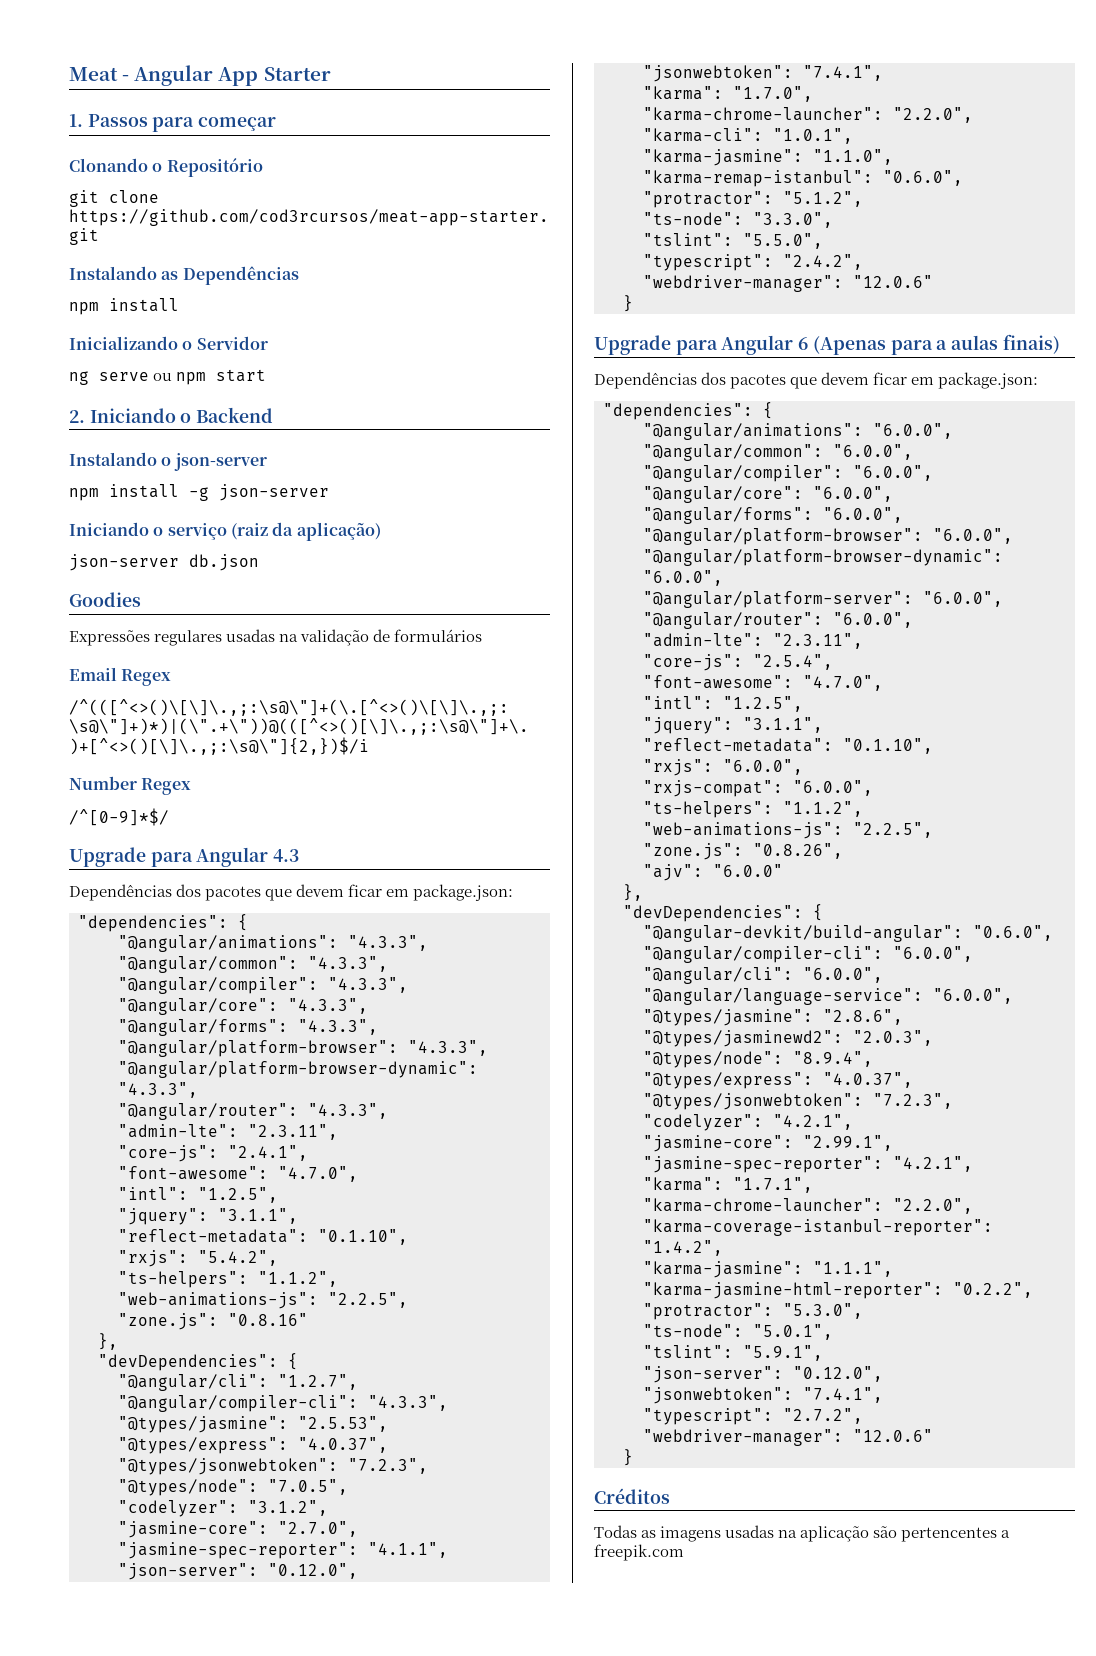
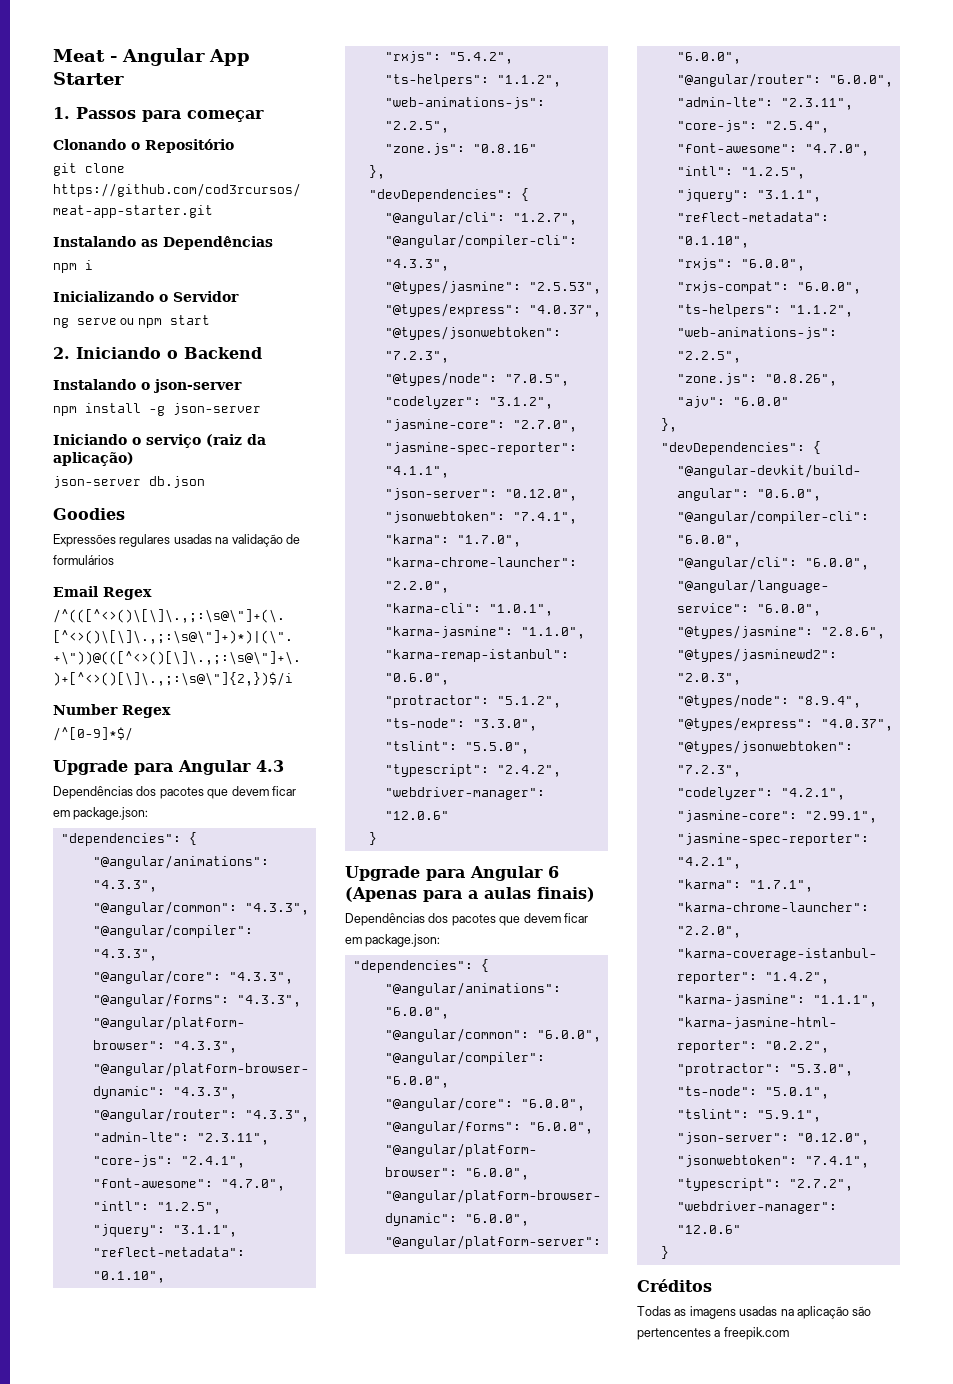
[109,298,179,312] install -> [85,260,93,270] i

